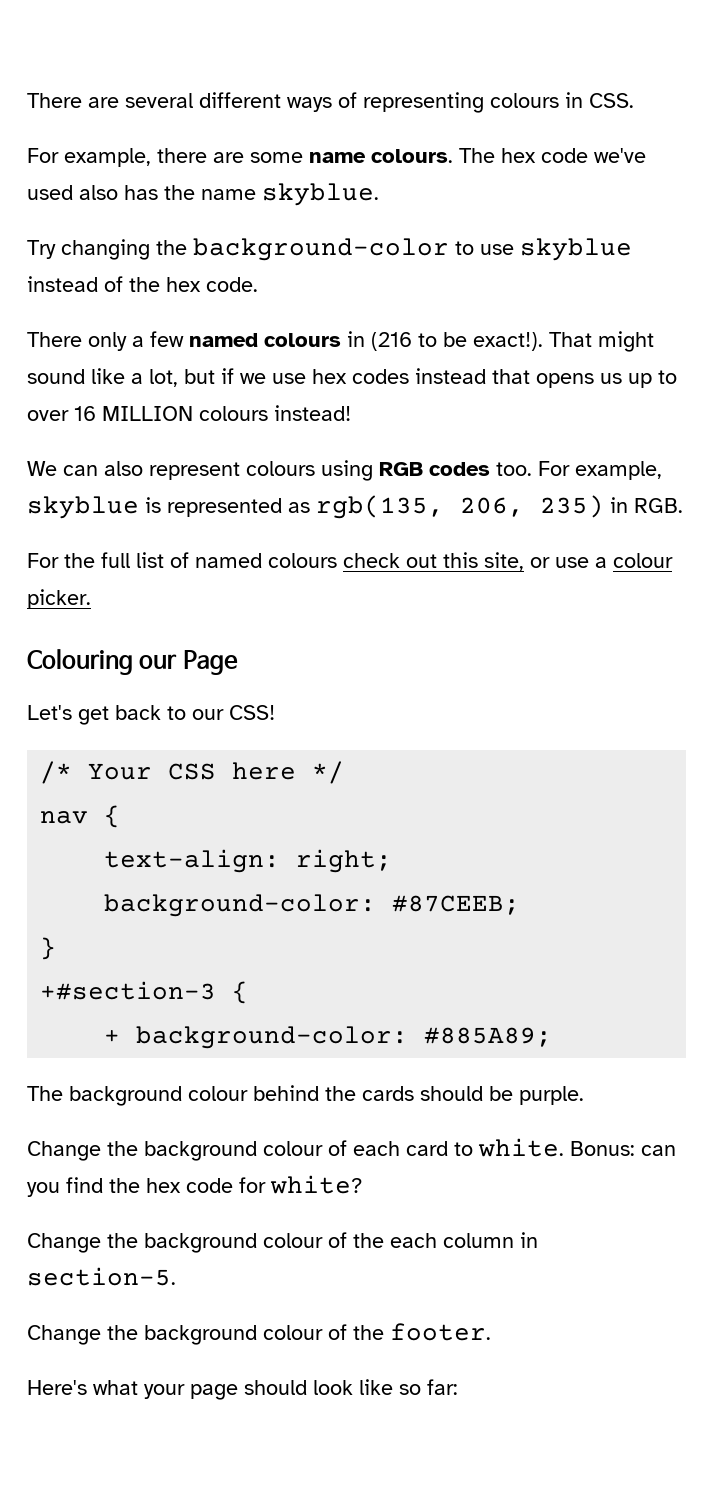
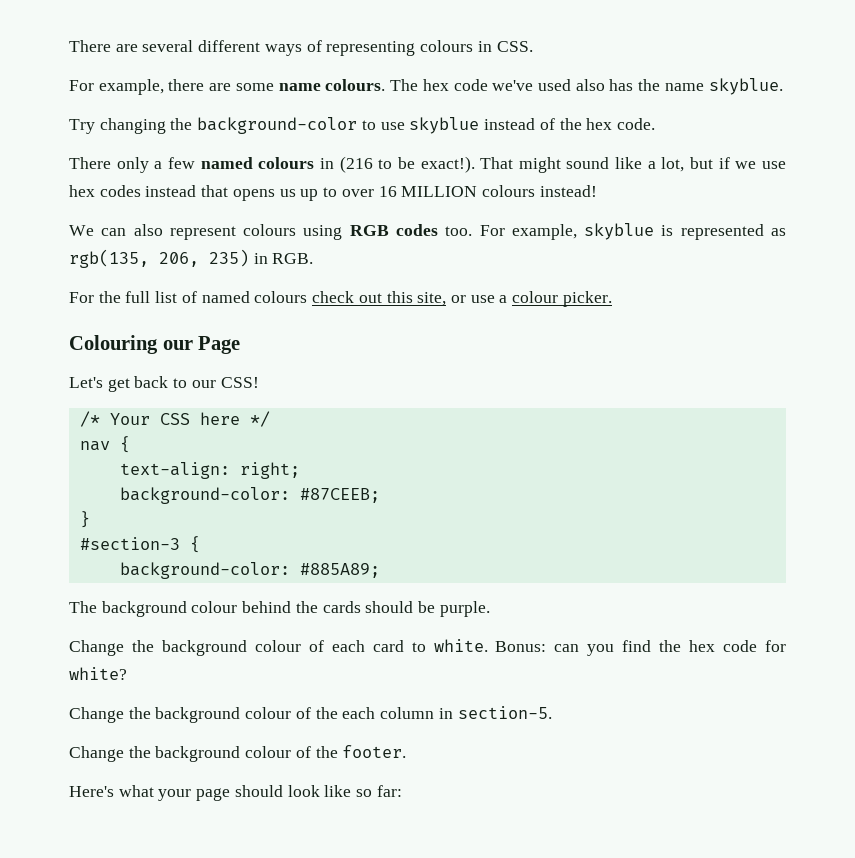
[40,981,249,1004] [104,1029,121,1043] +#section-3 { // + -> [79,536,200,553] #section-3 { //

